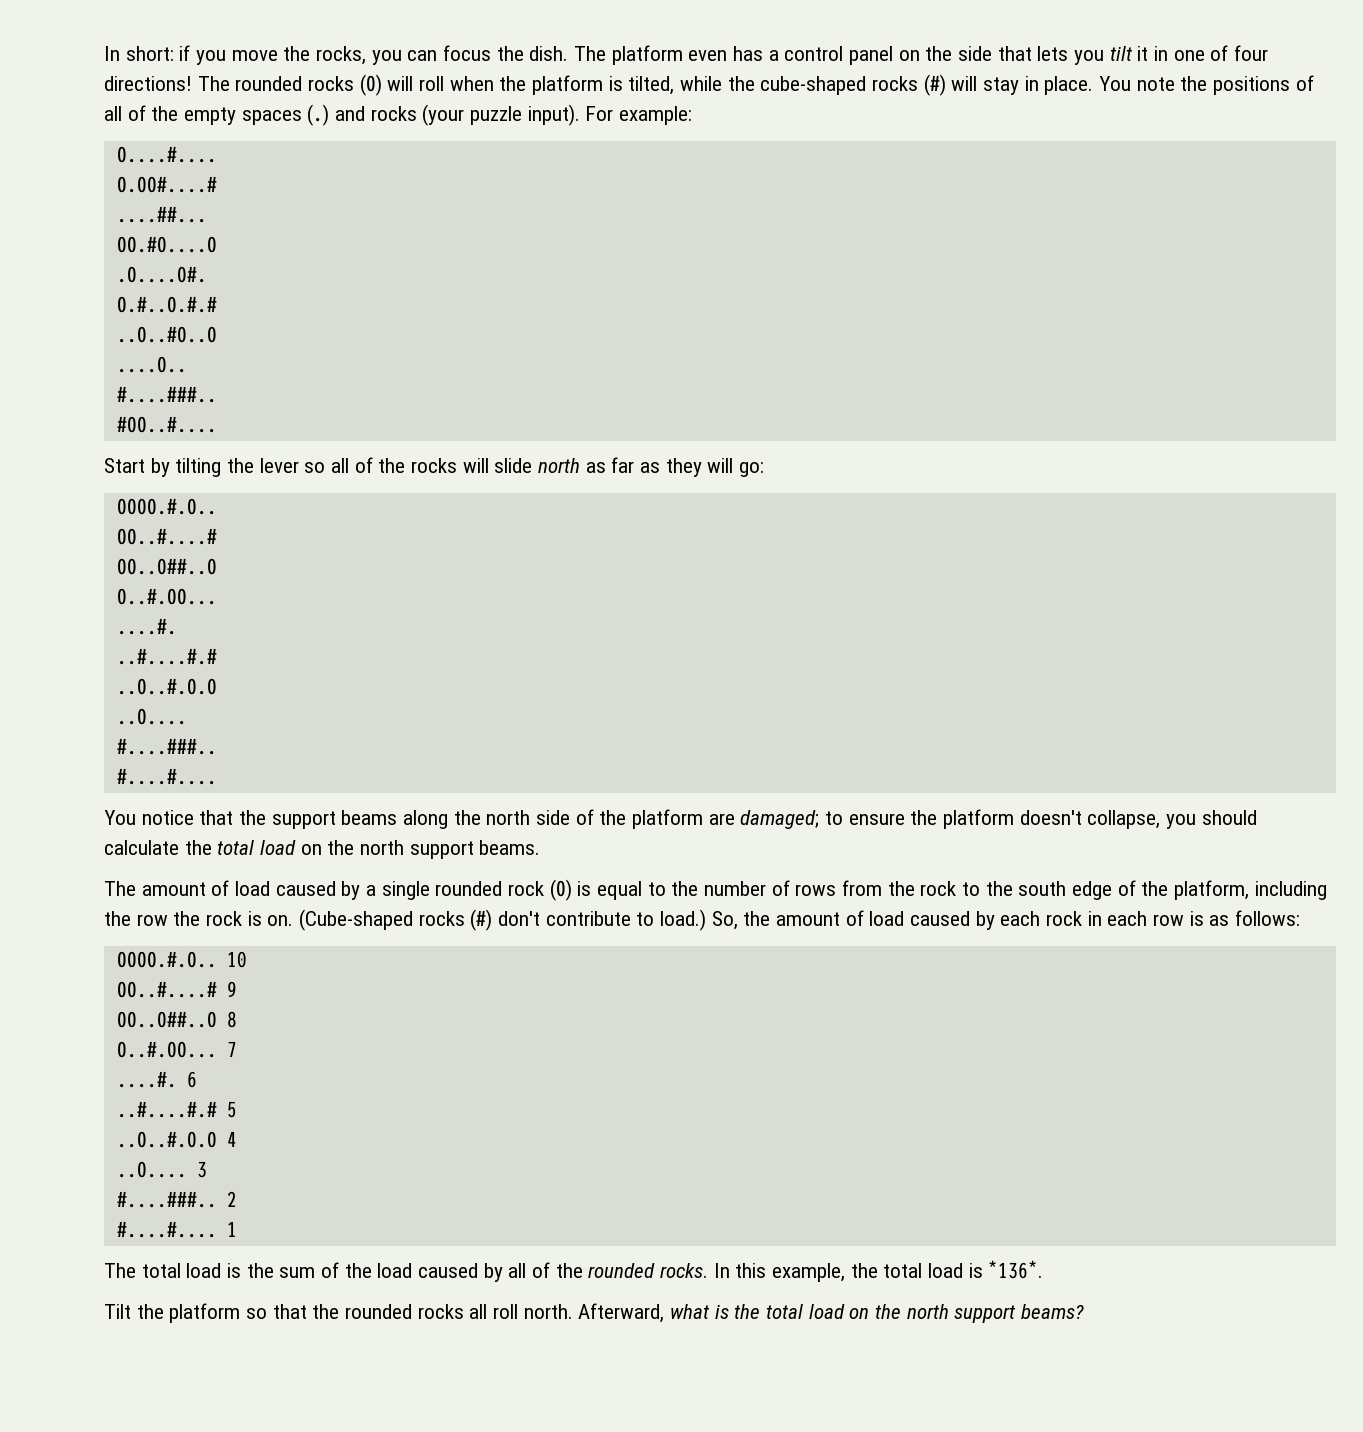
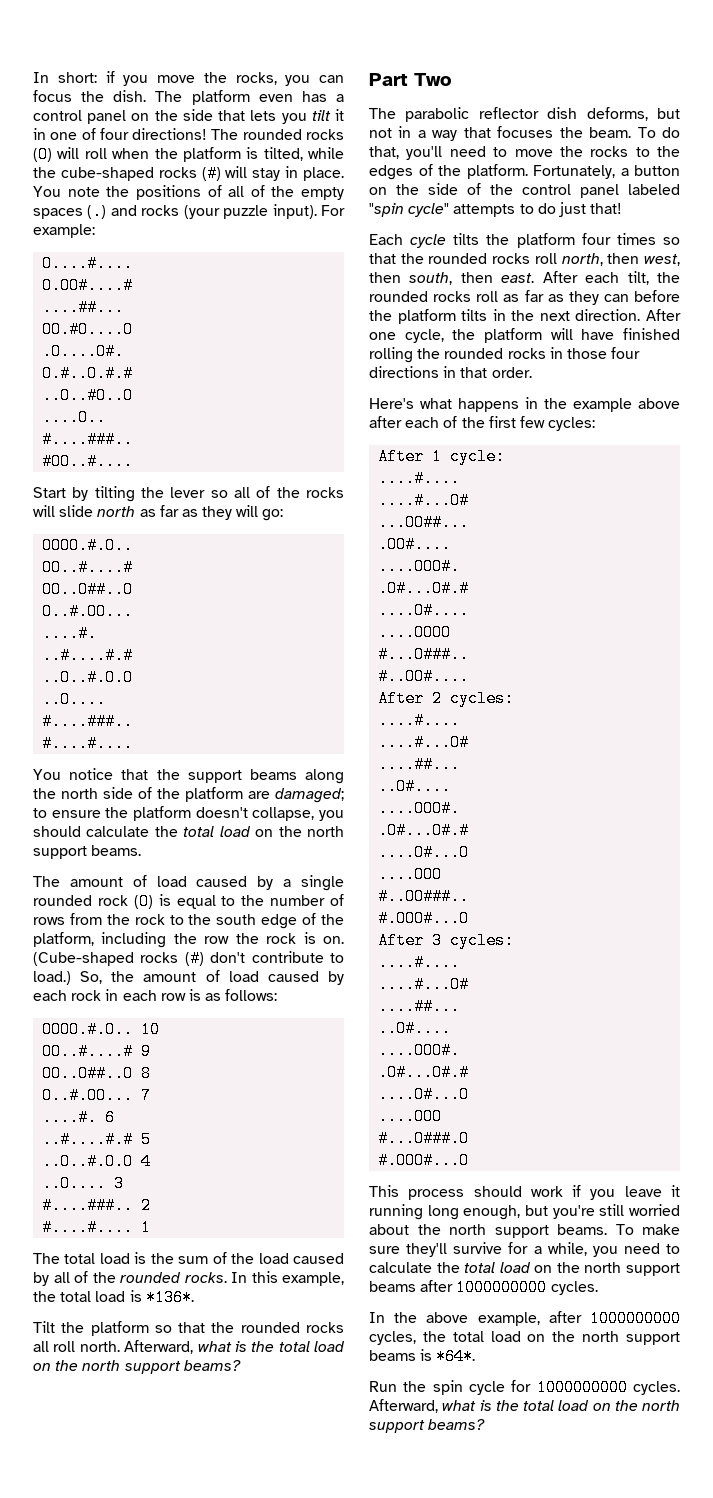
(1085, 1311) none -> [369,73,451,86] [369,107,680,122] [369,126,680,141] [369,146,680,160] [369,164,680,180] [369,183,680,198] [369,202,623,217] [369,233,680,248] [369,253,680,266] [369,271,680,285] [369,290,680,305] [369,309,681,324] [369,328,680,343] [369,347,641,363] [369,366,532,378] [369,397,680,412] [369,416,596,431] [378,448,506,465] [378,470,461,487] [378,492,470,509] [378,514,470,531] [378,536,452,553] [378,558,461,575] [378,580,470,597] [378,602,470,619] [378,624,452,641] [378,646,470,663] [378,668,470,685] [378,690,515,707] [378,712,461,729] [378,734,470,751] [378,756,461,773] [378,778,452,795] [378,800,461,817] [378,822,470,839] [378,844,470,861] [378,866,443,883] [378,888,470,905] [378,910,470,927] [378,932,515,949] [378,954,461,971] [378,976,470,993] [378,998,461,1015] [378,1020,452,1037] [378,1042,461,1059] [378,1064,470,1081] [378,1086,470,1103] [378,1108,443,1125] [378,1130,470,1147] [378,1152,470,1169] [369,1185,680,1200] [369,1204,680,1220] [369,1224,680,1238] [369,1242,680,1257] [369,1262,680,1276] [369,1279,598,1296] [369,1310,681,1327] [369,1331,680,1345] [369,1348,476,1365] [369,1379,680,1396] [369,1399,680,1413] [369,1419,486,1433] // Part Two // The parabolic reflector dish deforms, but not in a way that focuses the beam. To do that, you'll need to move the rocks to the edges of the platform. Fortunately, a button on the side of the control panel labeled "spin cycle" attempts to do just that! // Each cycle tilts the platform four times so that the rounded rocks roll north, then west, then south, then east. After each tilt, the rounded rocks roll as far as they can before the platform tilts in the next direction. After one cycle, the platform will have finished rolling the rounded rocks in those four directions in that order. // Here's what happens in the example above after each of the first few cycles: // After 1 cycle: // ....#.... // ....#...O# // ...OO##... // .OO#.... // ....OOO#. // .O#...O#.# // ....O#.... // ....OOOO // #...O###.. // #..OO#.... // After 2 cycles: // ....#.... // ....#...O# // ....##... // ..O#.... // ....OOO#. // .O#...O#.# // ....O#...O // ....OOO // #..OO###.. // #.OOO#...O // After 3 cycles: // ....#.... // ....#...O# // ....##... // ..O#.... // ....OOO#. // .O#...O#.# // ....O#...O // ....OOO // #...O###.O // #.OOO#...O // This process should work if you leave it running long enough, but you're still worried about the north support beams. To make sure they'll survive for a while, you need to calculate the total load on the north support beams after 1000000000 cycles. // In the above example, after 1000000000 cycles, the total load on the north support beams is *64*. // Run the spin cycle for 1000000000 cycles. Afterward, what is the total load on the north support beams?

